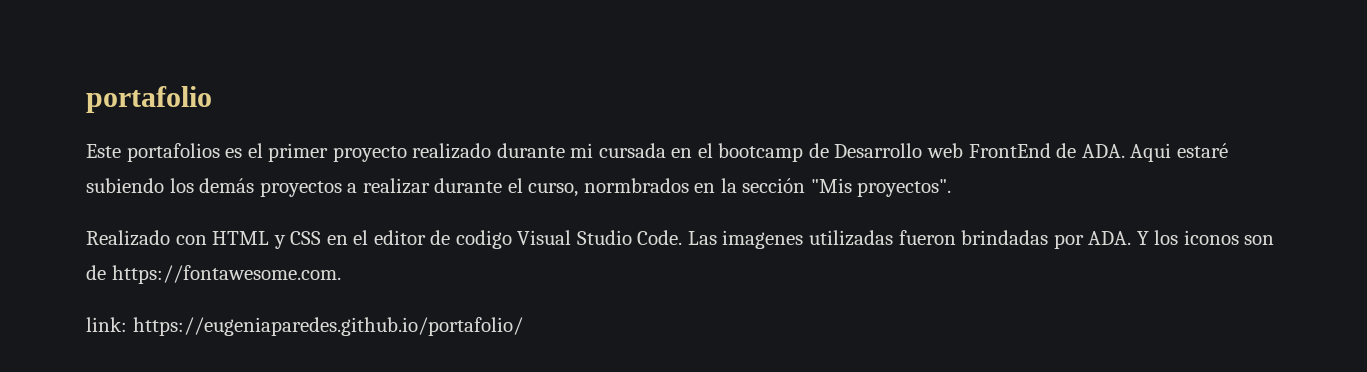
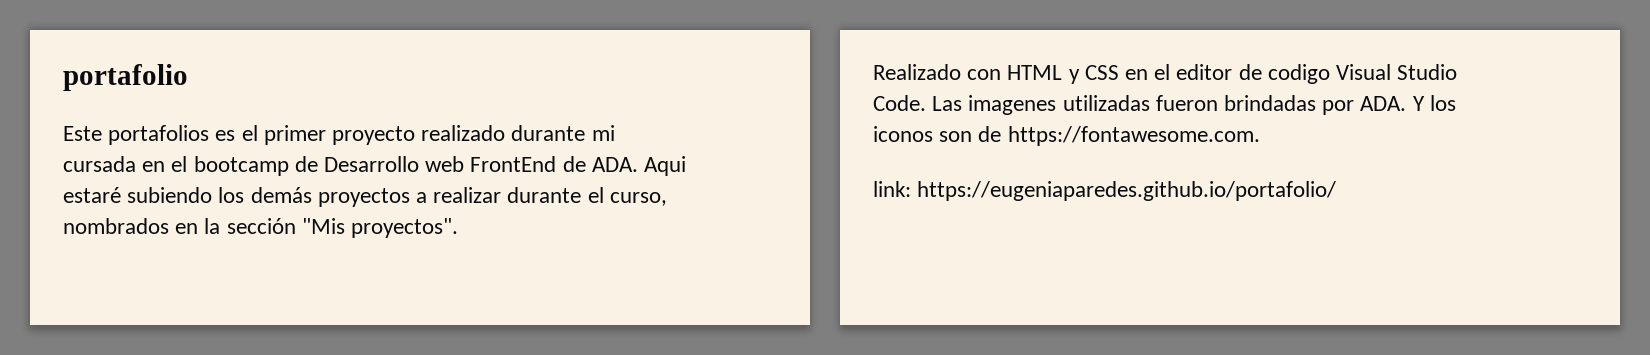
[583,178,689,193] normbrados -> [63,218,169,234] nombrados

